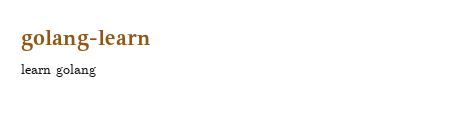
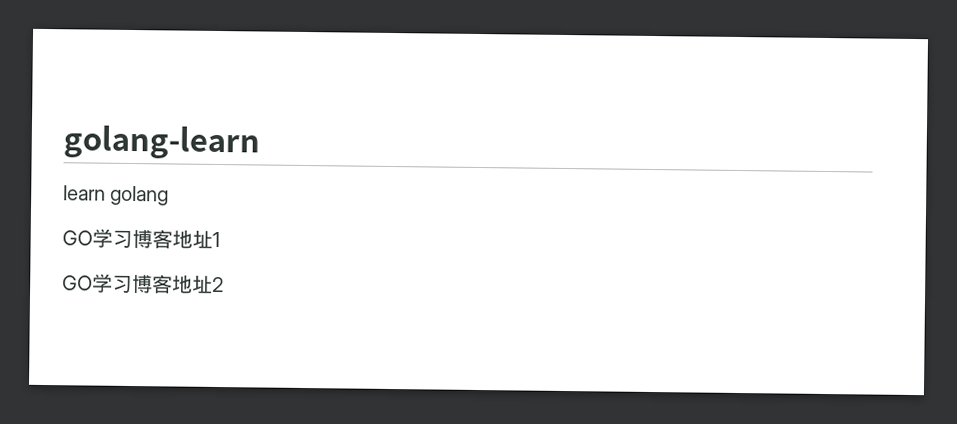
(96, 70) none -> [62,228,220,249] [62,273,224,294] // GO学习博客地址1 // GO学习博客地址2

